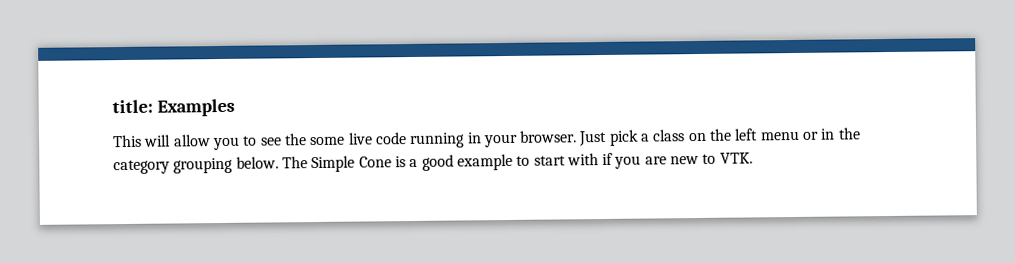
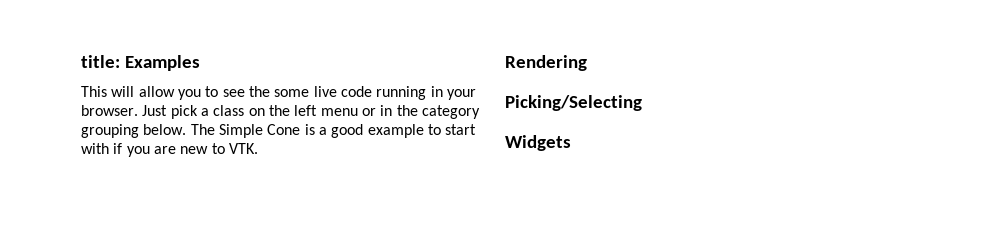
(753, 158) none -> [505,55,587,71] [505,95,642,111] [505,135,571,151] // Rendering // Picking/Selecting // Widgets

